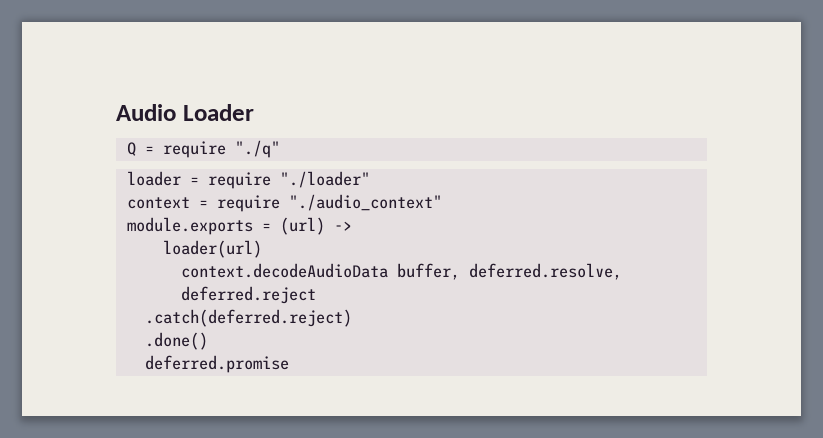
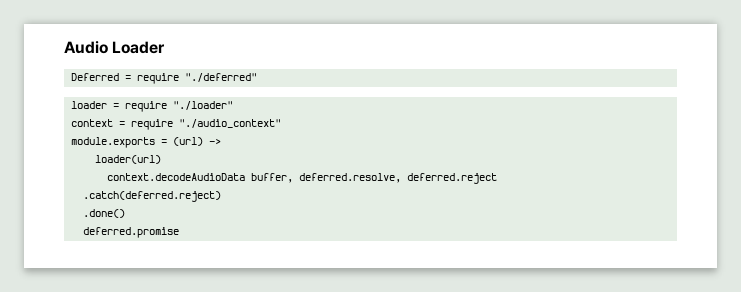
[126,140,280,158] Q = require "./q" -> [70,73,257,84] Deferred = require "./deferred"

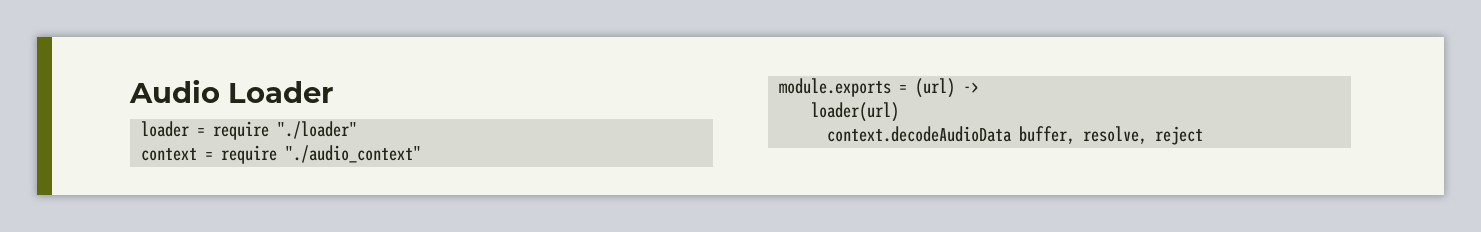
[70,73,257,84] // Deferred = require "./deferred" -> (334, 92) none
[298,173,497,184] [82,191,221,202] [82,209,125,218] [82,227,179,238] deferred.resolve, deferred.reject // .catch(deferred.reject) // .done() // deferred.promise -> [1083,126,1204,145] resolve, reject

